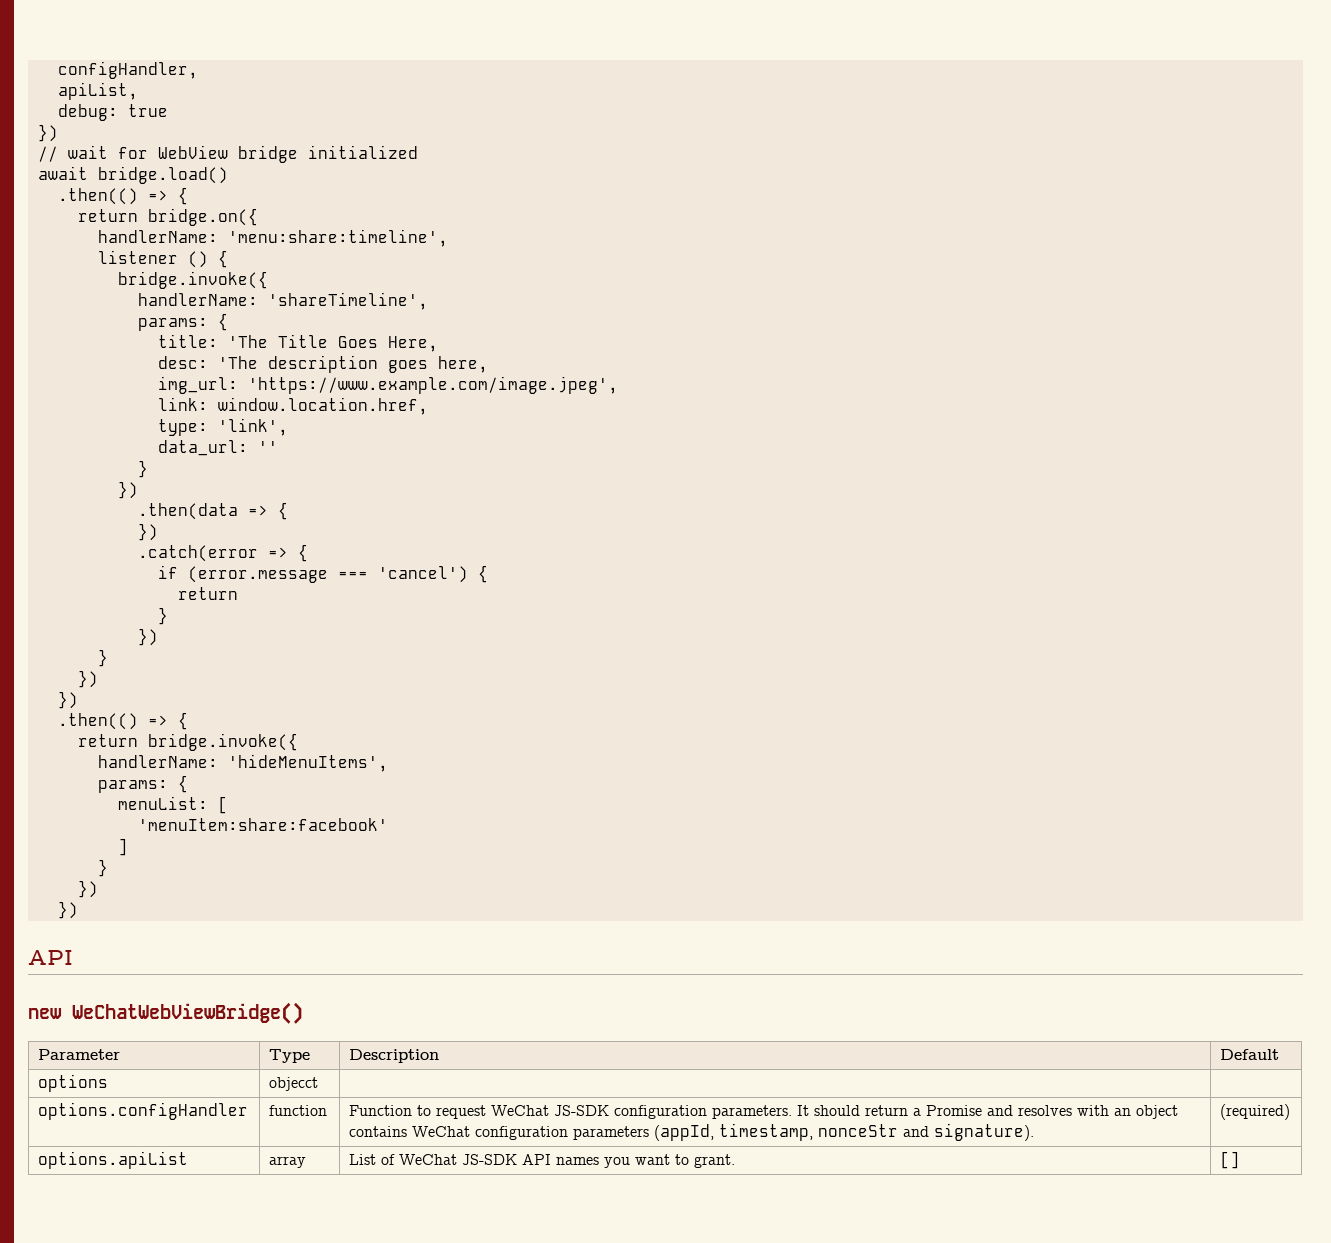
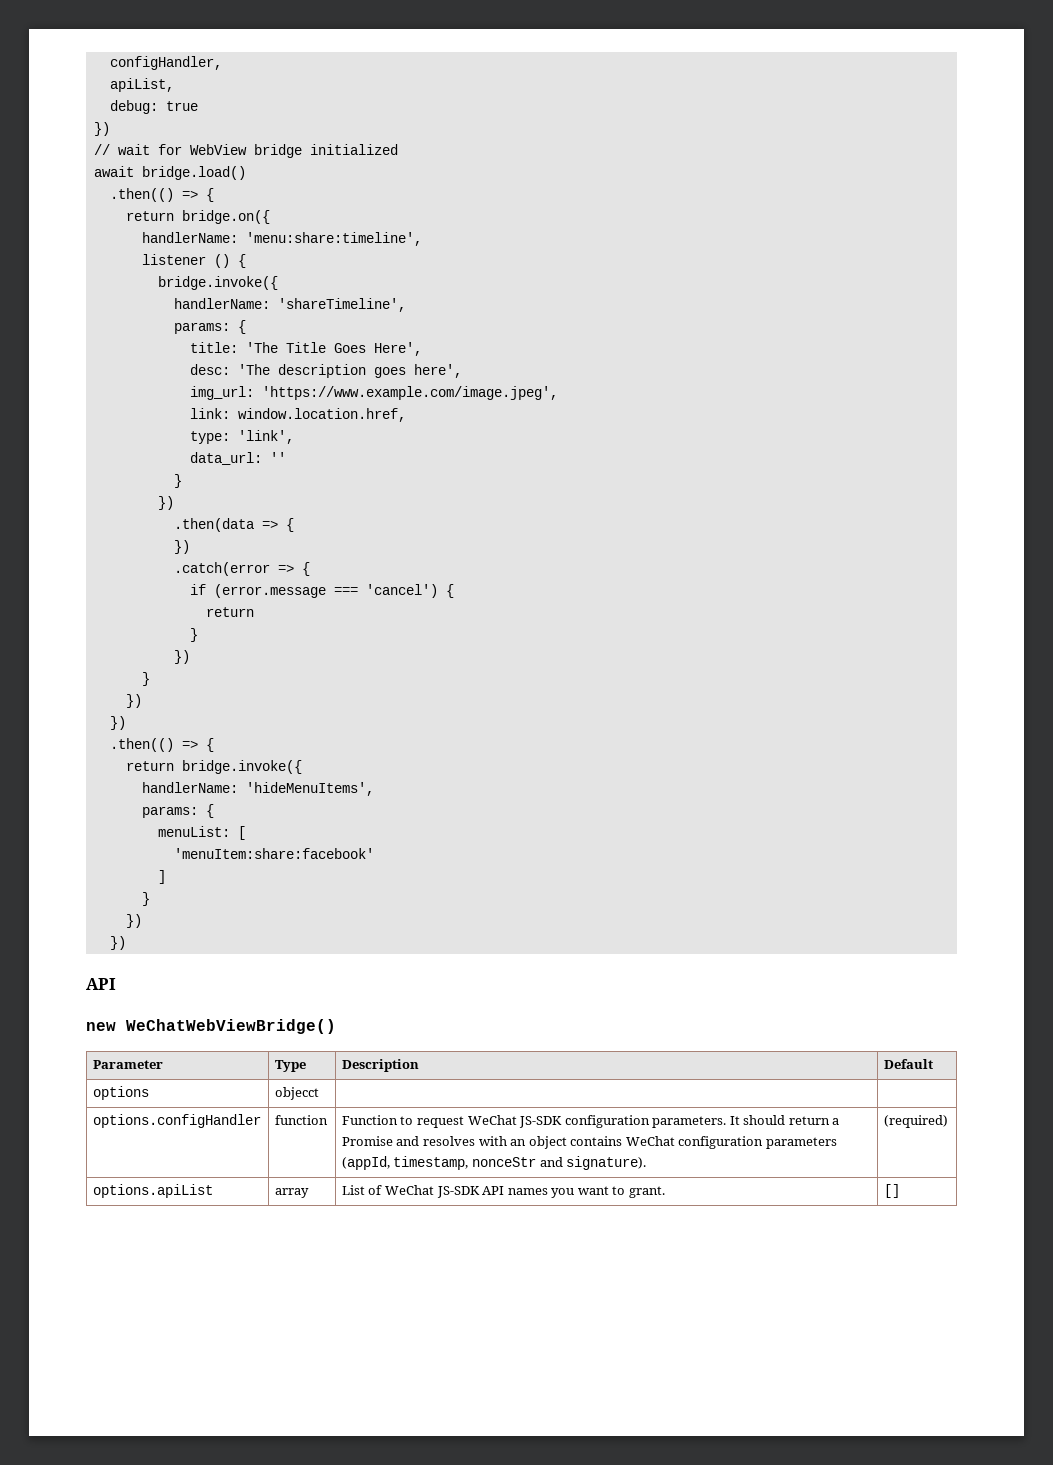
[387,336,438,352] Here, -> [373,342,422,356] Here',
[437,356,488,373] here, -> [413,364,462,378] here',

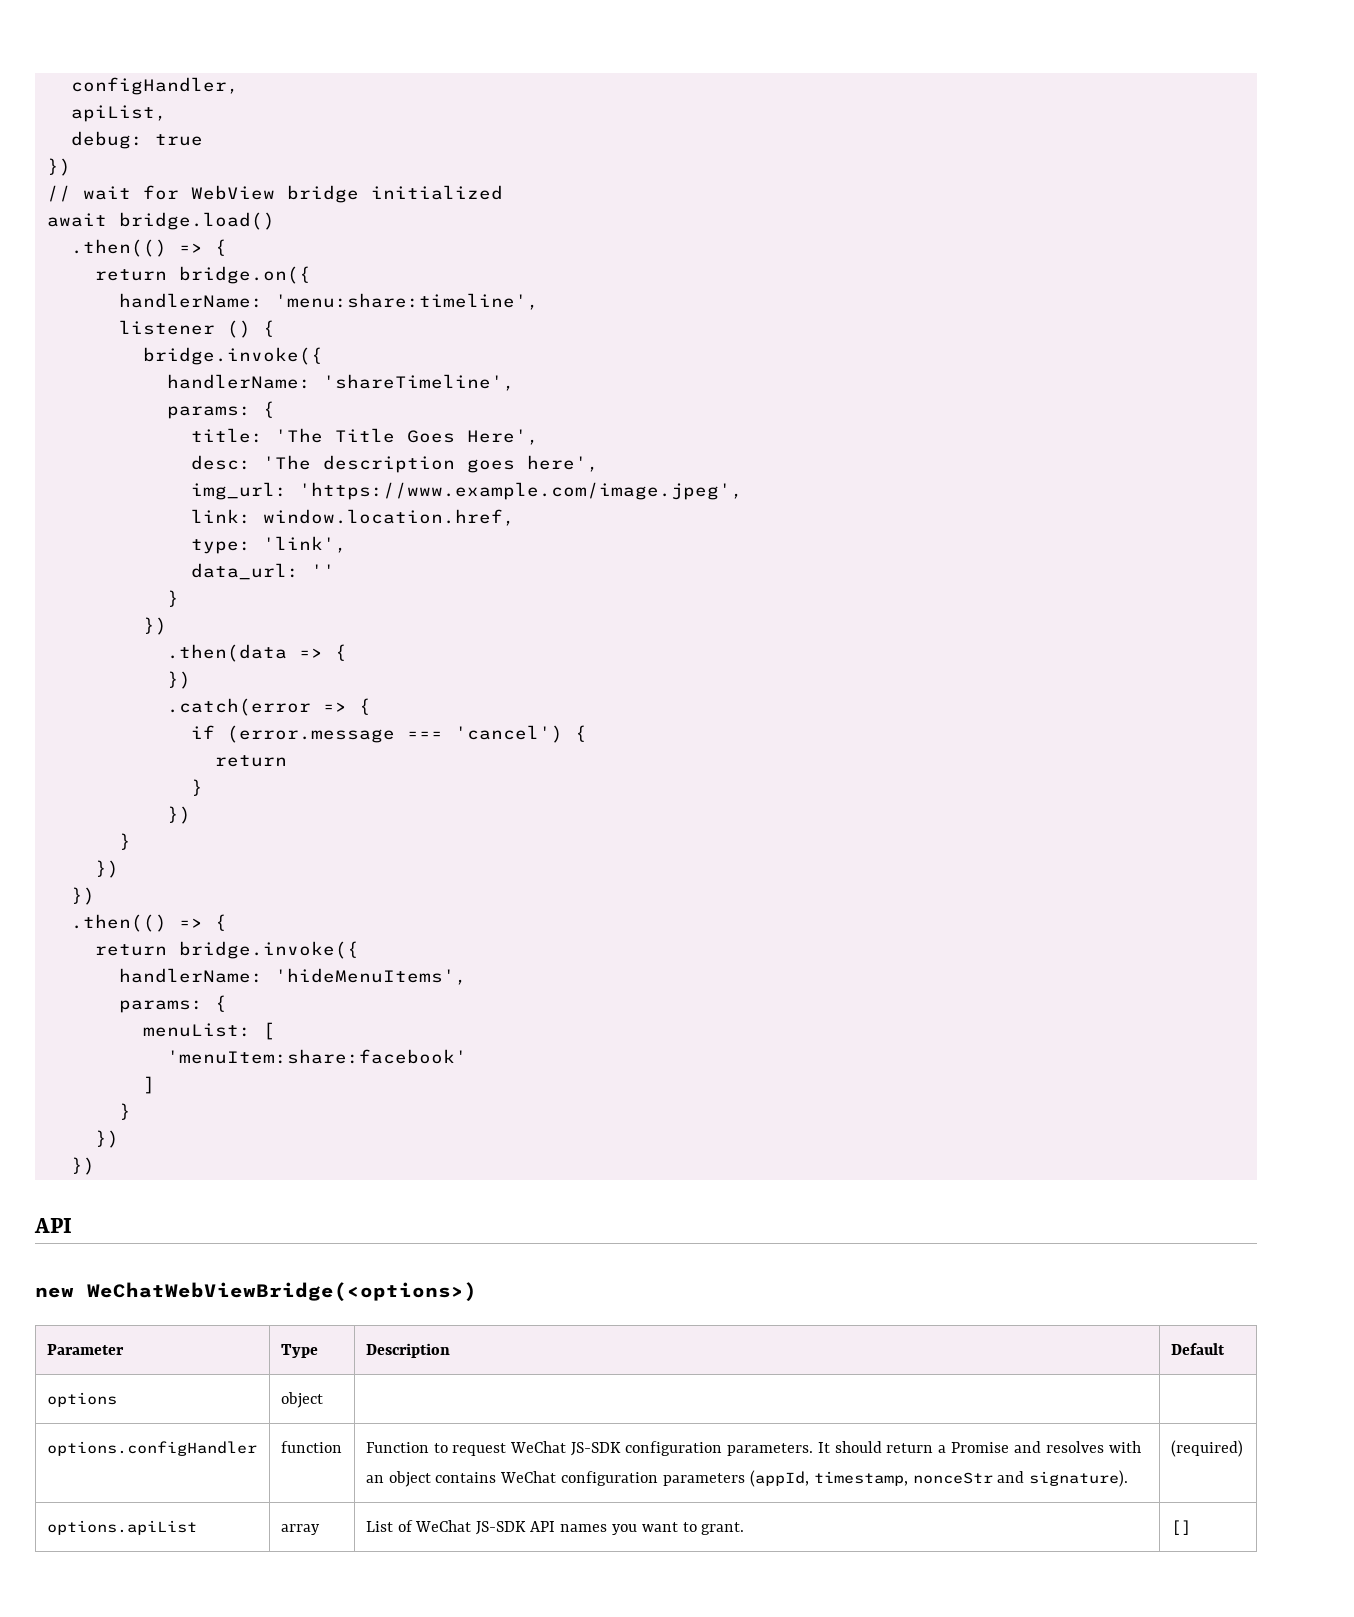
[126,1019,336,1034] WeChatWebViewBridge() -> [87,1282,477,1301] WeChatWebViewBridge(<options>)
[274,1087,319,1100] objecct -> [280,1392,323,1408] object

